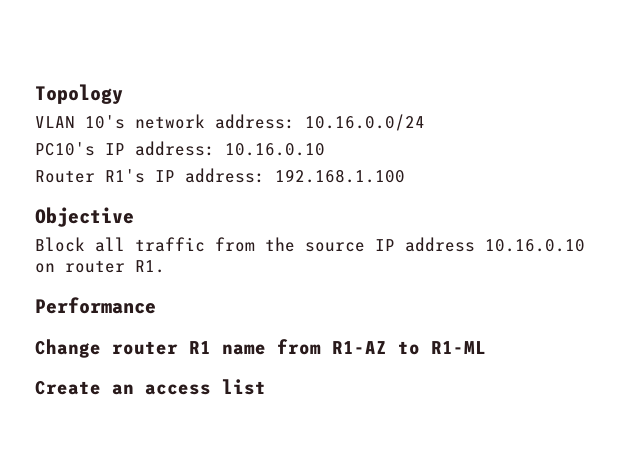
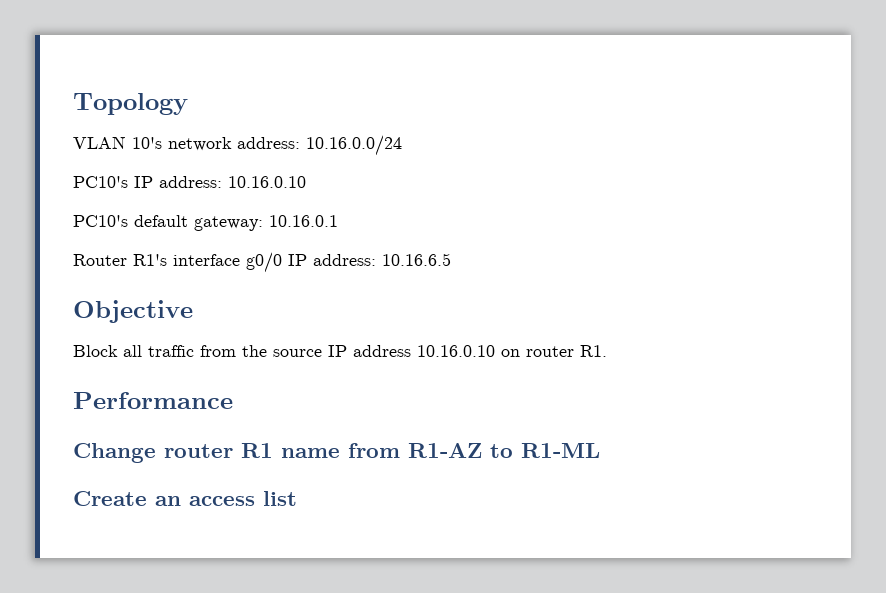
(325, 149) none -> [73,215,338,231] // PC10's default gateway: 10.16.0.1
[155,168,405,183] IP address: 192.168.1.100 -> [173,252,451,273] interface g0/0 IP address: 10.16.6.5

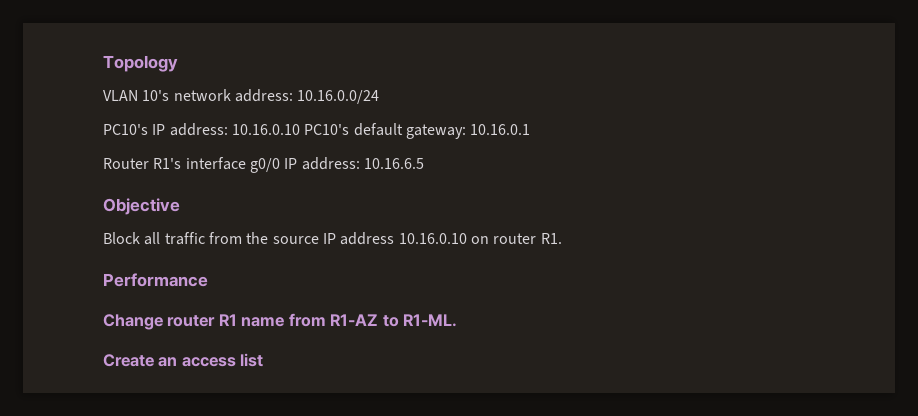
(306, 182) // -> (300, 129) none
[521,443,600,458] R1-ML -> [403,314,458,327] R1-ML.

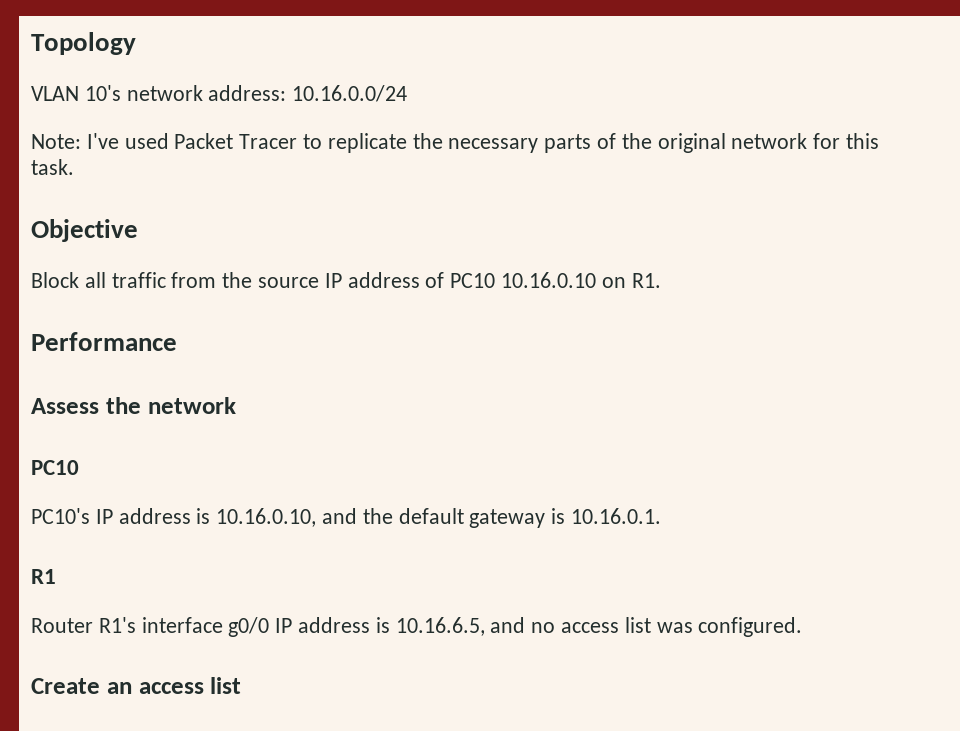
[103,123,531,139] [103,157,424,173] PC10's IP address: 10.16.0.10 PC10's default gateway: 10.16.0.1 // Router R1's interface g0/0 IP address: 10.16.6.5 -> [31,133,880,153] [31,159,74,175] Note: I've used Packet Tracer to replicate the necessary parts of the original network for this task.
(395, 238) none -> [425,272,496,288] of PC10
[493,233,537,244] router -> (626, 282) none
[103,313,458,330] Change router R1 name from R1-AZ to R1-ML. -> [31,397,236,414] [31,460,79,475] [31,508,662,528] [31,569,56,584] [31,617,803,637] Assess the network // PC10 // PC10's IP address is 10.16.0.10, and the default gateway is 10.16.0.1. // R1 // Router R1's interface g0/0 IP address is 10.16.6.5, and no access list was configured.

